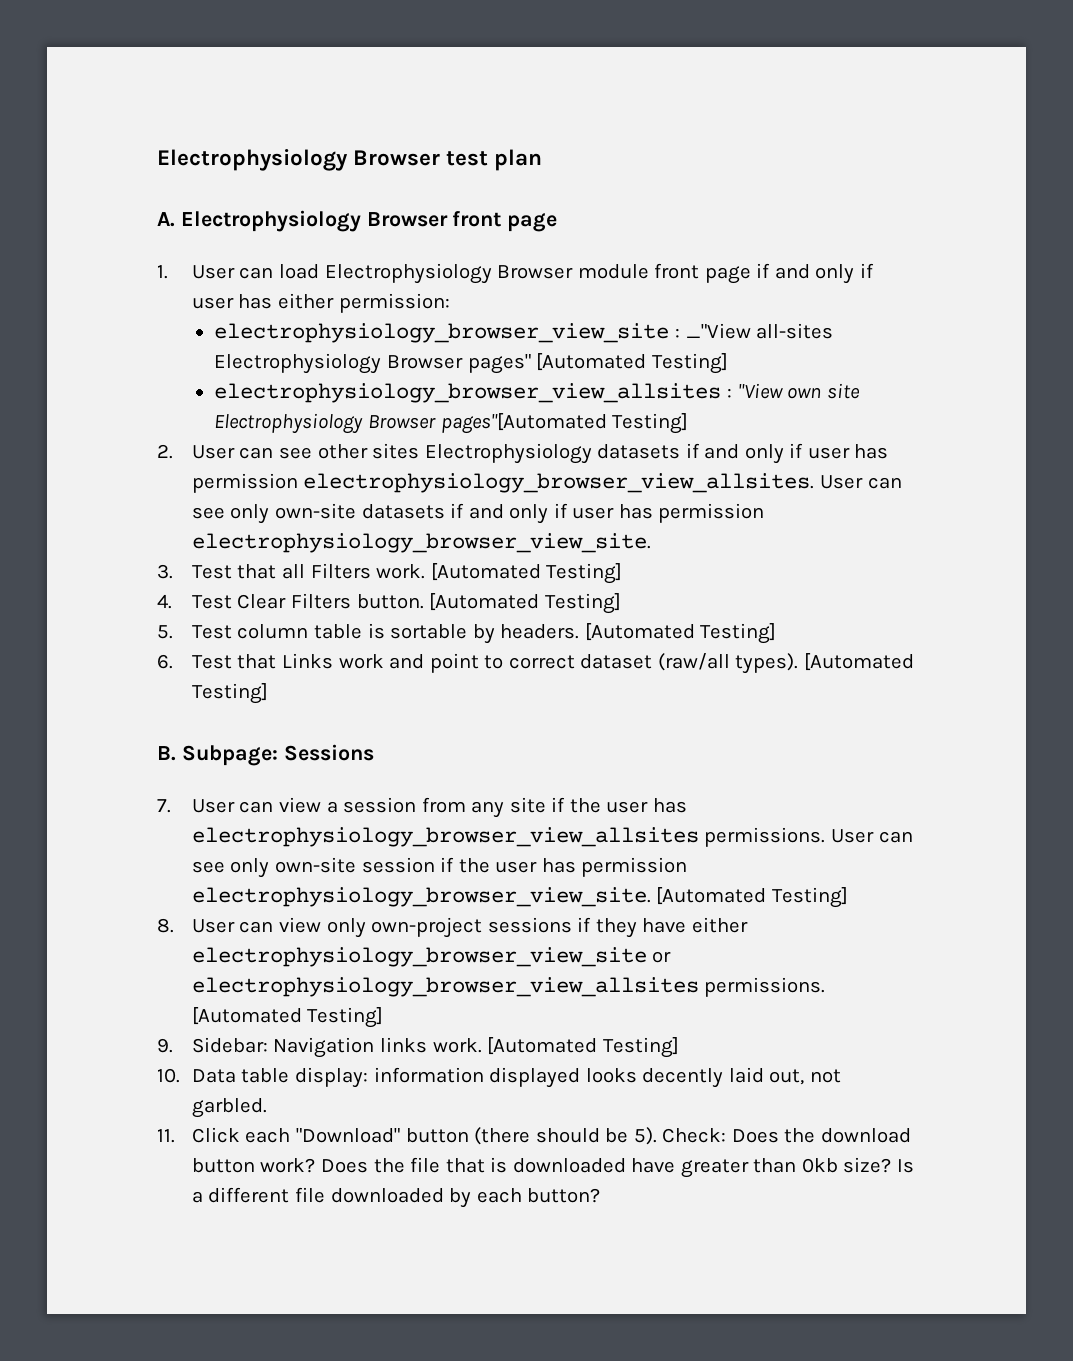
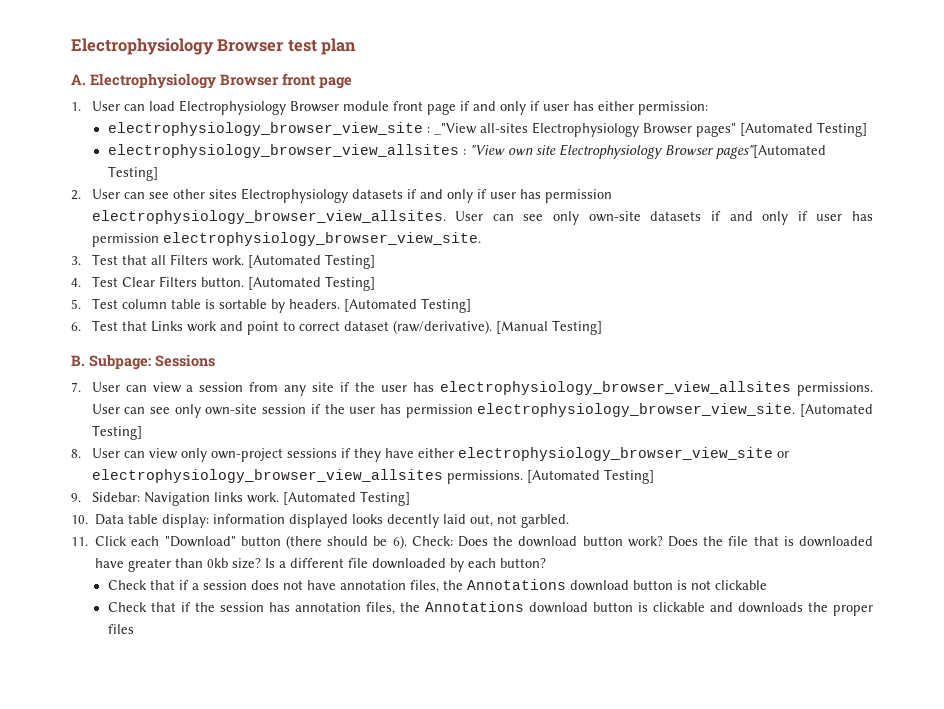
[657,653,914,674] (raw/all types). [Automated -> [392,320,548,334] (raw/derivative). [Manual
[633,1127,657,1145] 5). -> [392,535,407,549] 6).
(601, 1195) none -> [107,579,767,593] [107,601,874,616] [107,624,134,634] // Check that if a session does not have annotation files, the Annotations download button is not clickable // Check that if the session has annotation files, the Annotations download button is clickable and downloads the proper files

